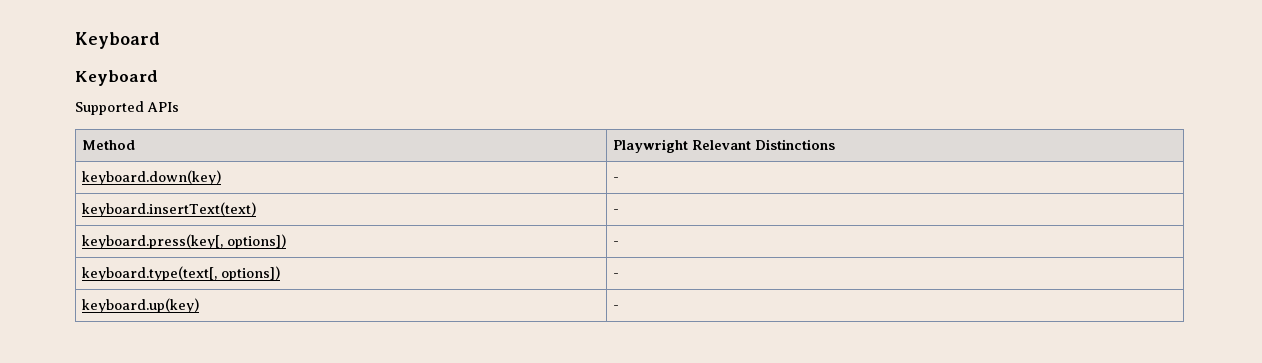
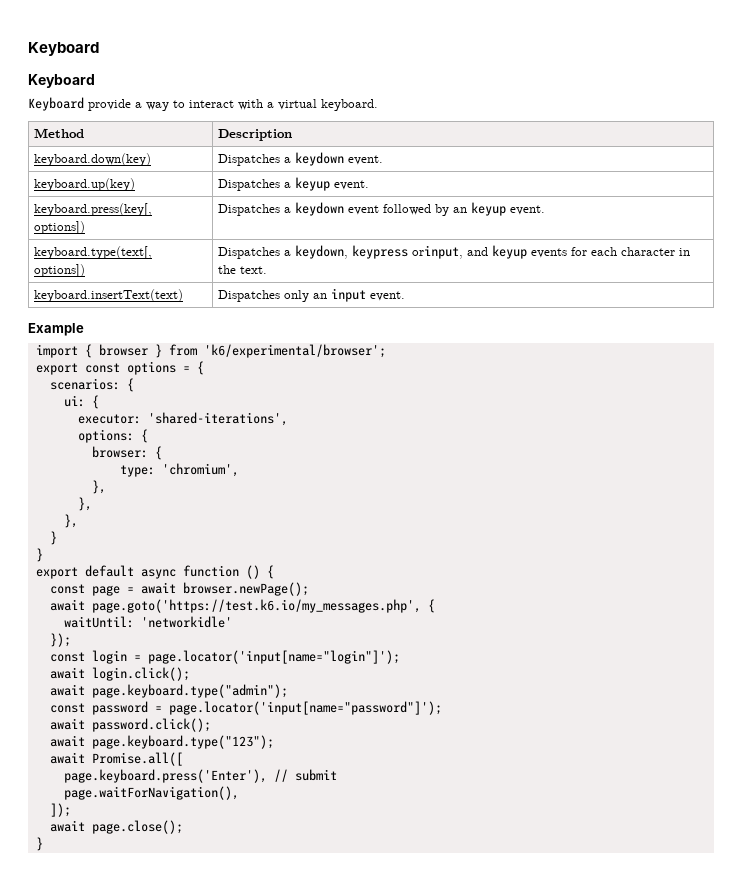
[75,101,179,115] [82,140,136,150] [613,139,836,153] [82,170,222,185] [613,177,620,182] [82,202,257,217] [613,209,620,214] [82,234,287,249] [613,241,620,246] [82,266,281,281] [613,273,620,278] [82,298,200,313] [613,305,620,310] Supported APIs // Method | Playwright Relevant Distinctions // keyboard.down(key) | - // keyboard.insertText(text) | - // keyboard.press(key[, options]) | - // keyboard.type(text[, options]) | - // keyboard.up(key) | - -> [28,97,378,111] [34,128,85,138] [218,129,293,141] [34,153,152,166] [218,152,384,166] [34,178,136,191] [218,177,370,191] [34,203,153,216] [34,221,86,234] [218,202,546,216] [34,246,153,259] [34,264,86,277] [218,245,691,259] [218,265,268,274] [34,289,184,302] [218,288,406,302] [28,323,84,336] [35,344,386,358] [35,361,204,375] [49,378,134,392] [63,395,99,409] [77,412,288,426] [77,429,148,443] [91,446,162,460] [119,463,239,477] [91,480,106,494] [77,497,92,511] [63,514,78,528] [49,531,57,545] [35,548,43,562] [35,565,274,579] [49,582,309,596] [49,599,435,613] [63,616,232,628] [49,633,71,647] [49,650,400,664] [49,667,190,681] [49,684,288,698] [49,701,442,715] [49,718,211,732] [49,735,274,749] [49,752,183,766] [63,769,337,783] [63,786,239,800] [49,803,71,817] [49,820,183,834] [35,837,43,851] Keyboard provide a way to interact with a virtual keyboard. // Method | Description // keyboard.down(key) | Dispatches a keydown event. // keyboard.up(key) | Dispatches a keyup event. // keyboard.press(key[, options]) | Dispatches a keydown event followed by an keyup event. // keyboard.type(text[, options]) | Dispatches a keydown, keypress orinput, and keyup events for each character in the text. // keyboard.insertText(text) | Dispatches only an input event. // Example // import { browser } from 'k6/experimental/browser'; // export const options = { // scenarios: { // ui: { // executor: 'shared-iterations', // options: { // browser: { // type: 'chromium', // }, // }, // }, // } // } // export default async function () { // const page = await browser.newPage(); // await page.goto('https://test.k6.io/my_messages.php', { // waitUntil: 'networkidle' // }); // const login = page.locator('input[name="login"]'); // await login.click(); // await page.keyboard.type("admin"); // const password = page.locator('input[name="password"]'); // await password.click(); // await page.keyboard.type("123"); // await Promise.all([ // page.keyboard.press('Enter'), // submit // page.waitForNavigation(), // ]); // await page.close(); // }

